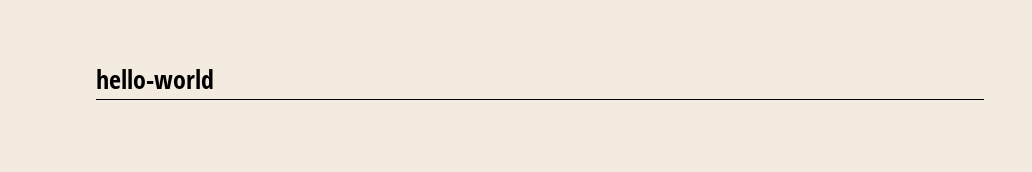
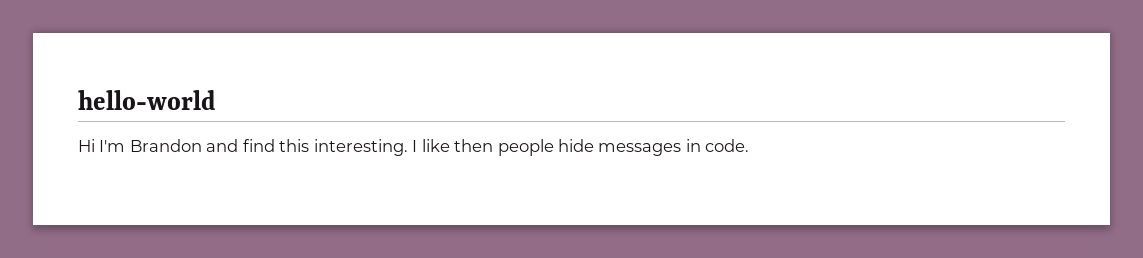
(214, 79) none -> [78,139,750,156] // Hi I'm Brandon and find this interesting. I like then people hide messages in code.

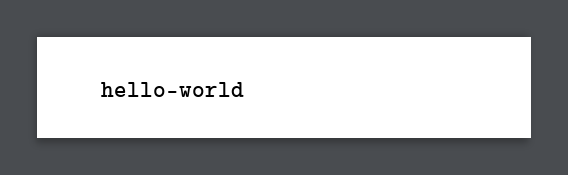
[78,139,750,156] // Hi I'm Brandon and find this interesting. I like then people hide messages in code. -> (244, 89) none

